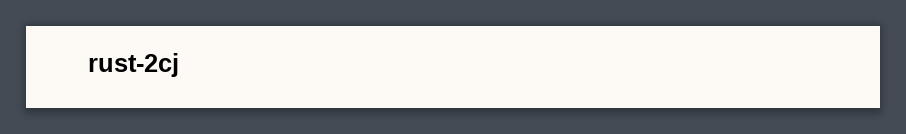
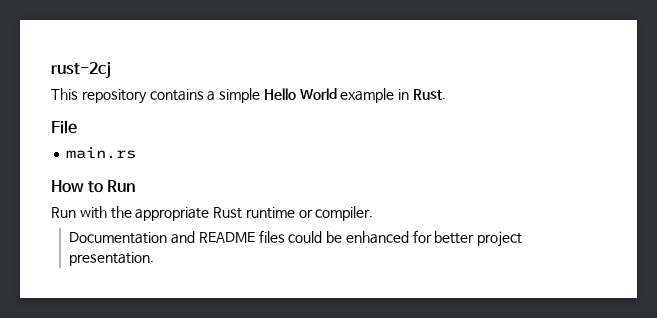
(179, 65) none -> [51,88,447,104] [51,120,77,134] [66,146,137,159] [51,180,136,193] [51,206,374,221] [69,230,523,247] [69,252,155,266] // This repository contains a simple Hello World example in Rust. // File // main.rs // How to Run // Run with the appropriate Rust runtime or compiler. // Documentation and README files could be enhanced for better project presentation.

